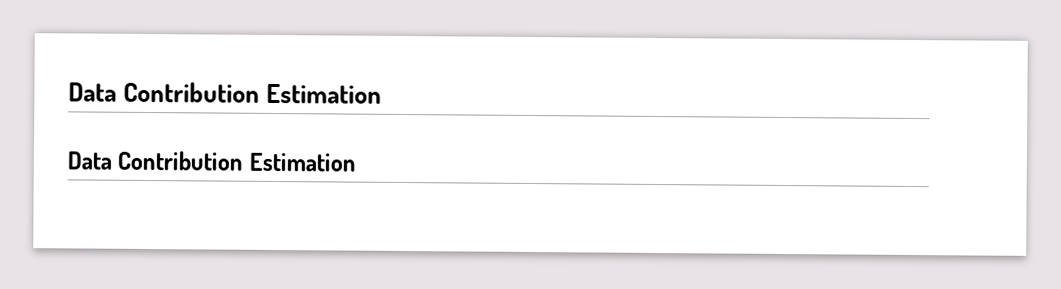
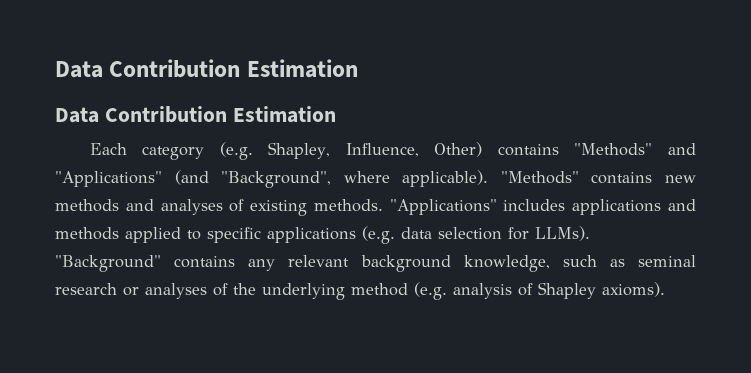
(356, 162) none -> [89,142,696,160] [55,170,696,188] [55,199,696,216] [55,226,590,244] [55,255,696,272] [55,282,665,300] // Each category (e.g. Shapley, Influence, Other) contains "Methods" and "Applications" (and "Background", where applicable). "Methods" contains new methods and analyses of existing methods. "Applications" includes applications and methods applied to specific applications (e.g. data selection for LLMs). "Background" contains any relevant background knowledge, such as seminal research or analyses of the underlying method (e.g. analysis of Shapley axioms).

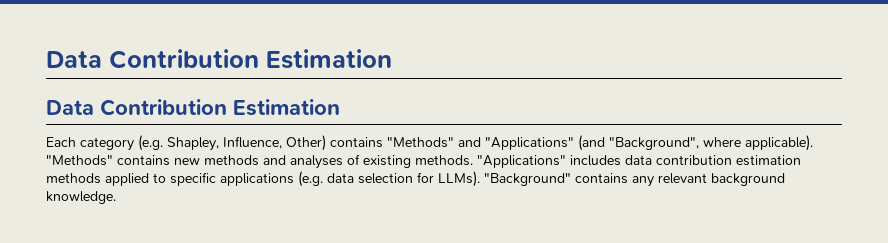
[572,199,696,215] applications and -> [625,155,801,166] data contribution estimation
[463,255,696,272] [55,282,665,300] knowledge, such as seminal research or analyses of the underlying method (e.g. analysis of Shapley axioms). -> [46,191,116,204] knowledge.

